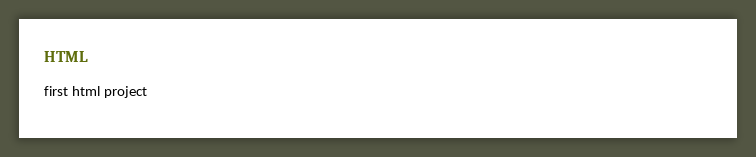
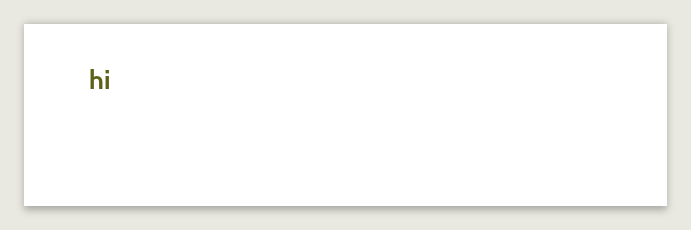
[44,51,88,62] [44,86,147,98] HTML // first html project -> [89,69,110,89] hi

